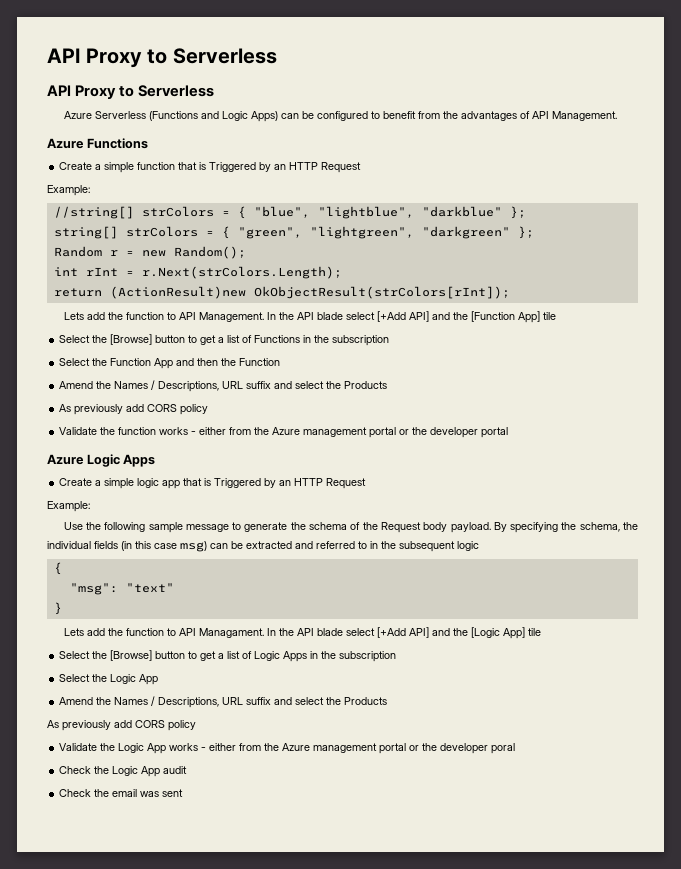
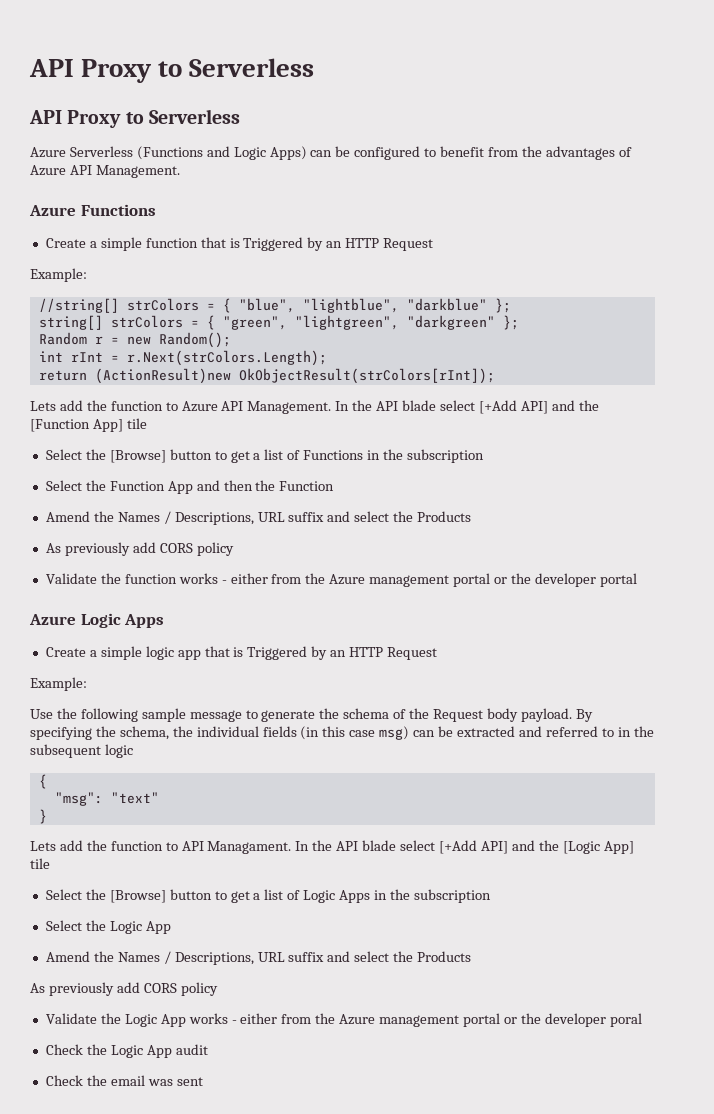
(530, 115) none -> [30,165,66,176] Azure
(176, 316) none -> [181,401,218,412] Azure

